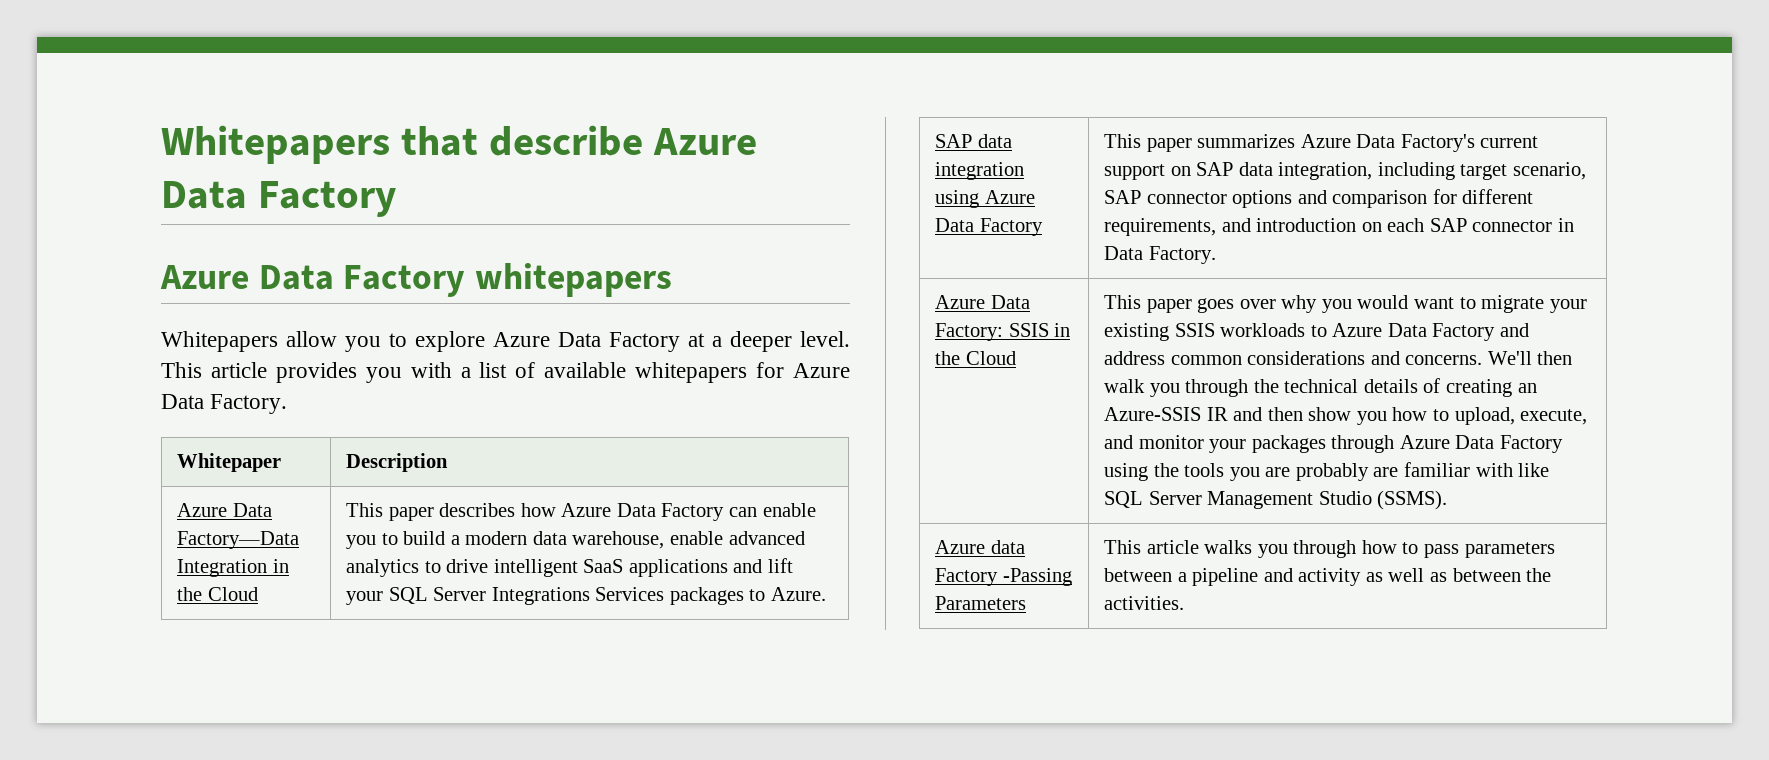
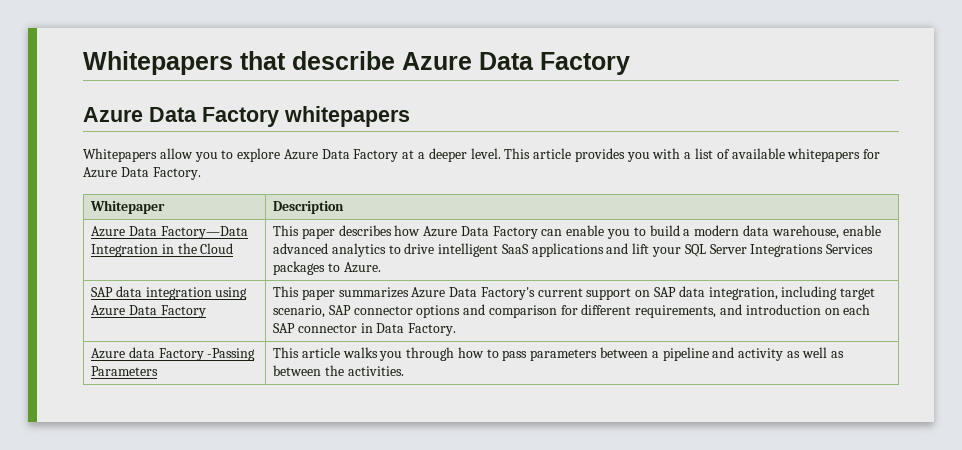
[935,295,1030,309] [935,323,1071,341] [935,351,1016,365] [1104,295,1587,313] [1104,323,1529,341] [1104,351,1573,365] [1104,378,1537,397] [1104,407,1588,425] [1104,435,1563,453] [1104,462,1550,481] [1104,490,1448,510] // Azure Data Factory: SSIS in the Cloud | This paper goes over why you would want to migrate your existing SSIS workloads to Azure Data Factory and address common considerations and concerns. We'll then walk you through the technical details of creating an Azure-SSIS IR and then show you how to upload, execute, and monitor your packages through Azure Data Factory using the tools you are probably are familiar with like SQL Server Management Studio (SSMS). -> (457, 329) none

